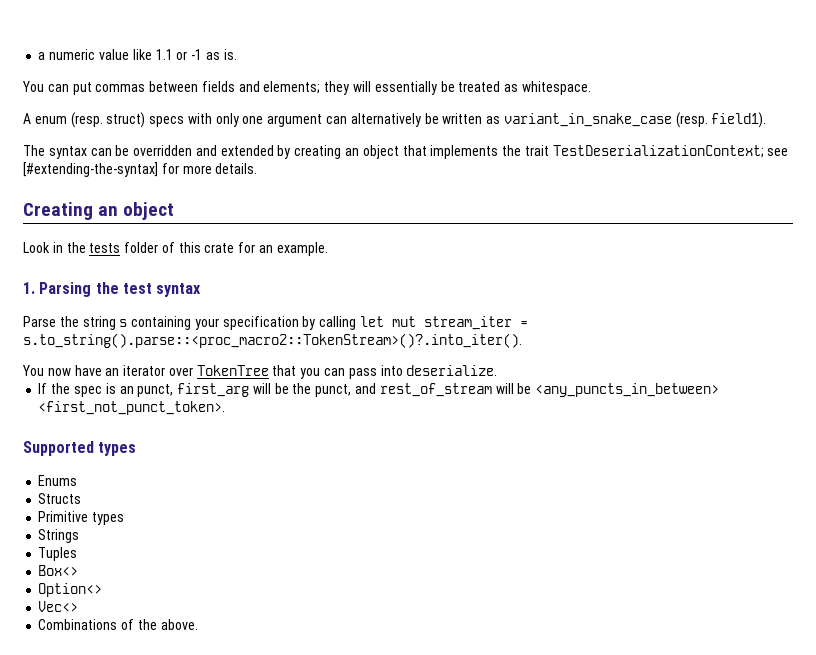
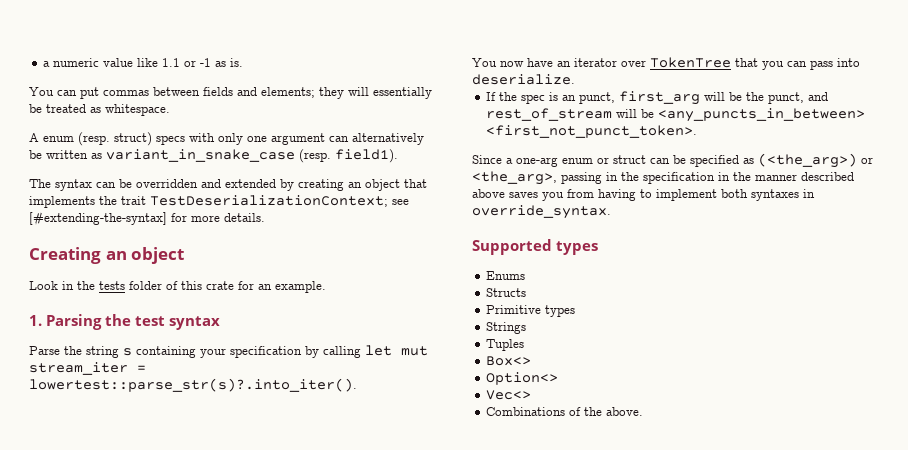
[23,333,522,348] s.to_string().parse::<proc_macro2::TokenStream>()?.into_iter(). -> [29,378,357,392] lowertest::parse_str(s)?.into_iter().
(226, 408) none -> [472,153,873,168] [472,171,854,185] [472,189,815,201] [472,205,611,219] // Since a one-arg enum or struct can be specified as (<the_arg>) or <the_arg>, passing in the specification in the manner described above saves you from having to implement both syntaxes in override_syntax.

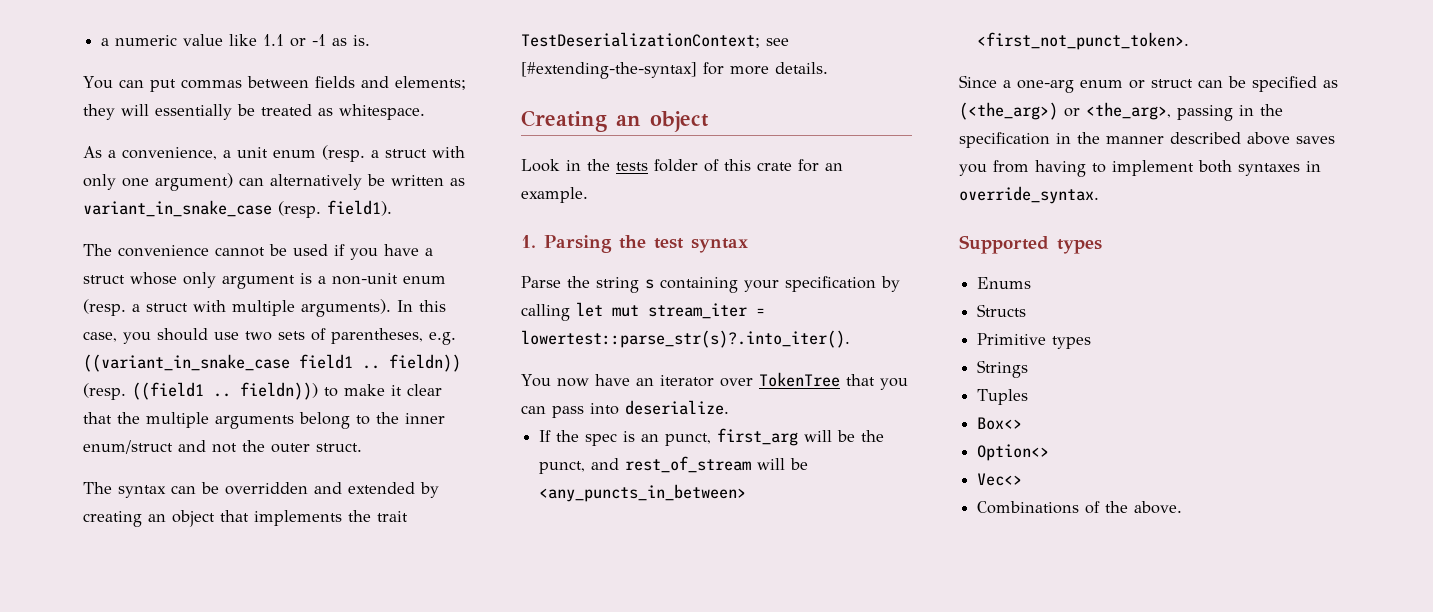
[29,132,185,146] A enum (resp. struct) specs -> [83,145,427,162] As a convenience, a unit enum (resp. a struct
[271,133,325,145] argument -> [155,173,233,191] argument)
(398, 156) none -> [83,244,433,260] [83,272,446,289] [83,299,446,317] [83,328,456,345] [83,354,461,372] [83,382,442,400] [83,412,445,429] [83,440,362,454] // The convenience cannot be used if you have a struct whose only argument is a non-unit enum (resp. a struct with multiple arguments). In this case, you should use two sets of parentheses, e.g. ((variant_in_snake_case field1 .. fieldn)) (resp. ((field1 .. fieldn))) to make it clear that the multiple arguments belong to the inner enum/struct and not the outer struct.

